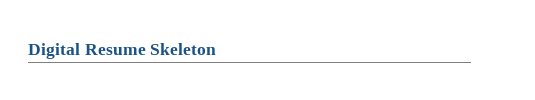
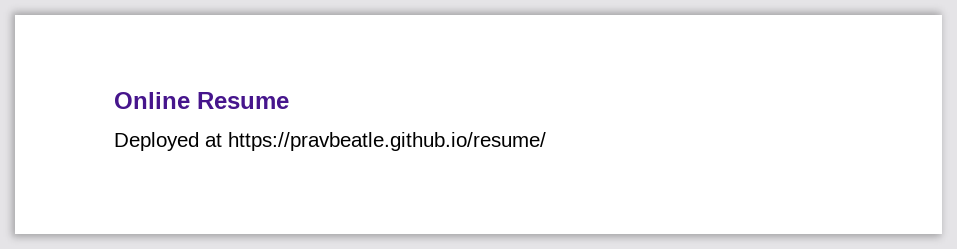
[28,43,80,59] Digital -> [114,92,190,109] Online
[150,43,217,55] Skeleton -> [114,132,546,151] // Deployed at https://pravbeatle.github.io/resume/

